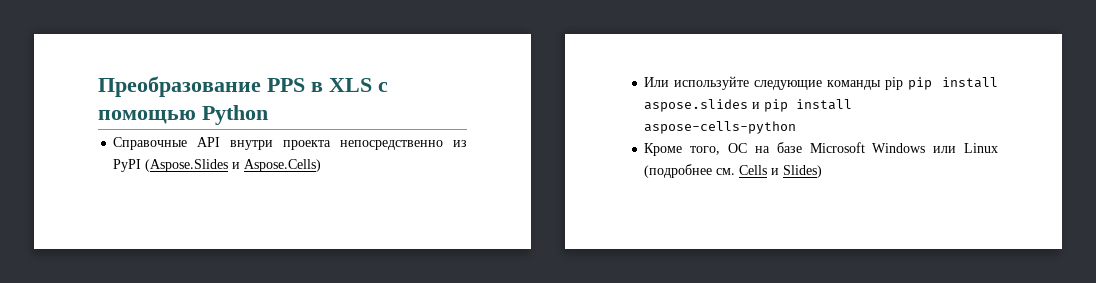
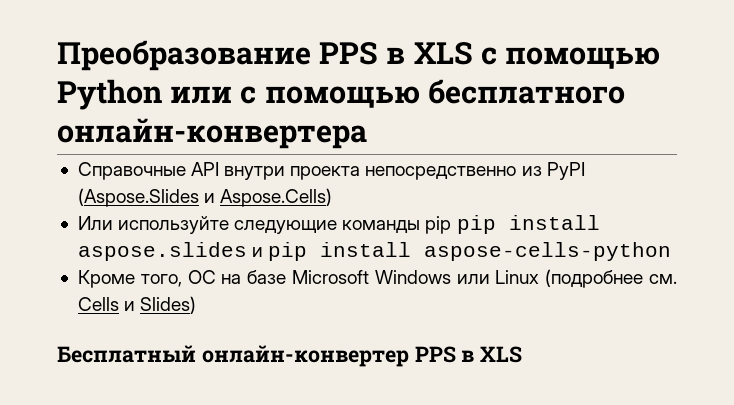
(268, 115) none -> [170,79,625,108] [57,118,367,149] или с помощью бесплатного онлайн-конвертера
(823, 171) none -> [57,345,523,367] // Бесплатный онлайн-конвертер PPS в XLS

